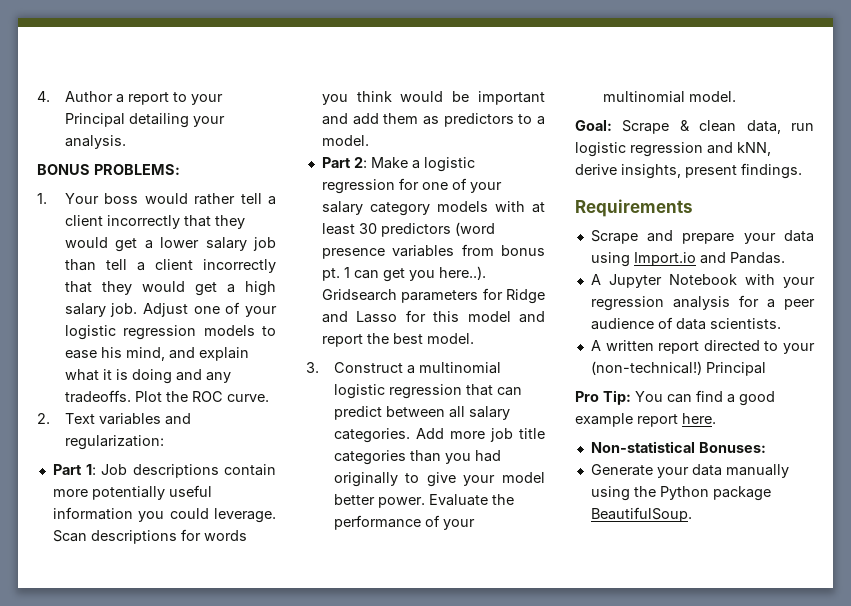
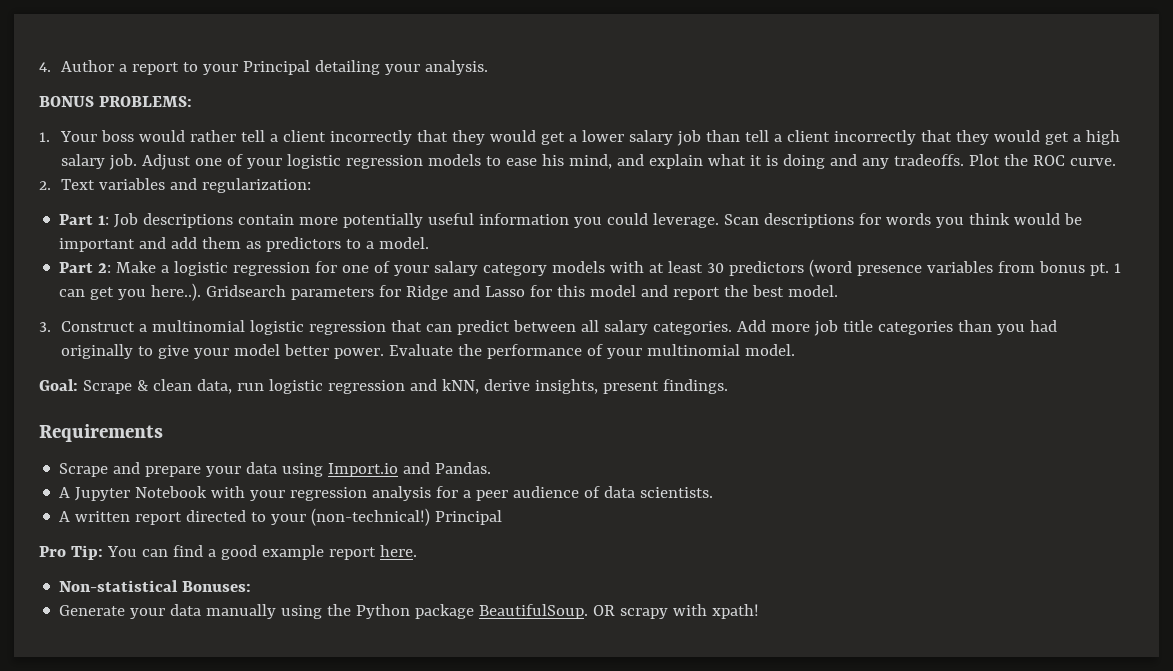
(692, 514) none -> [593,604,760,619] OR scrapy with xpath!

